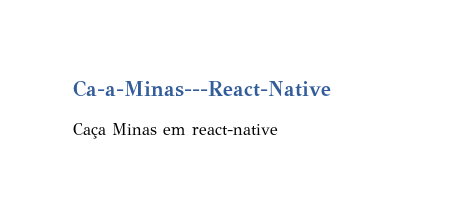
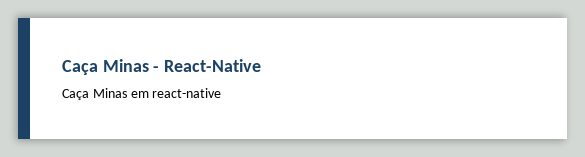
[73,80,331,97] Ca-a-Minas---React-Native -> [62,59,262,75] Caça Minas - React-Native

